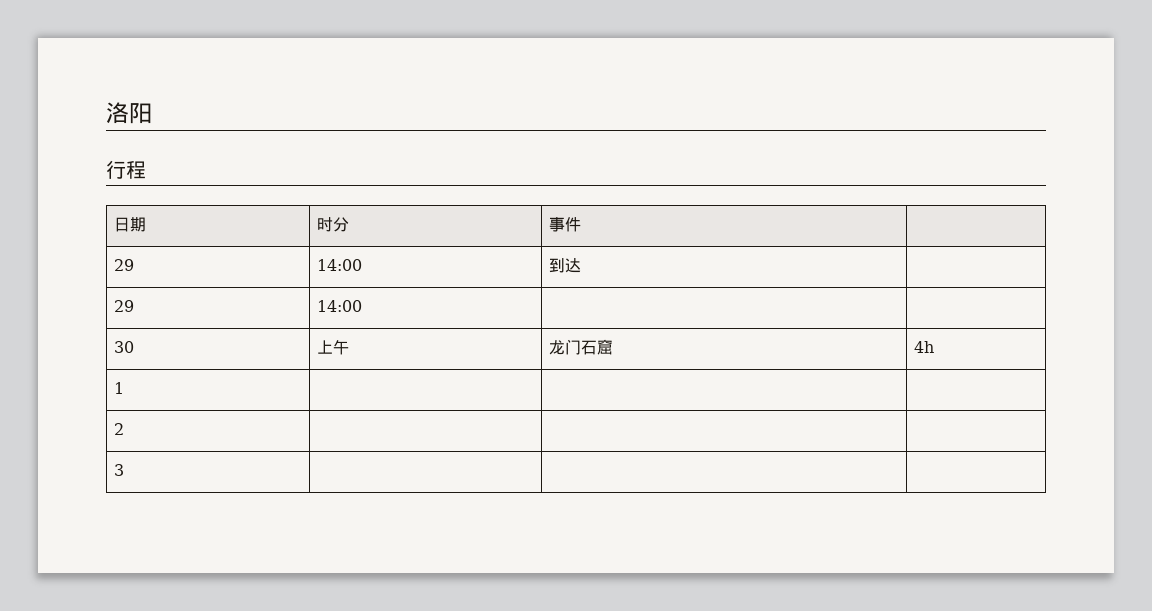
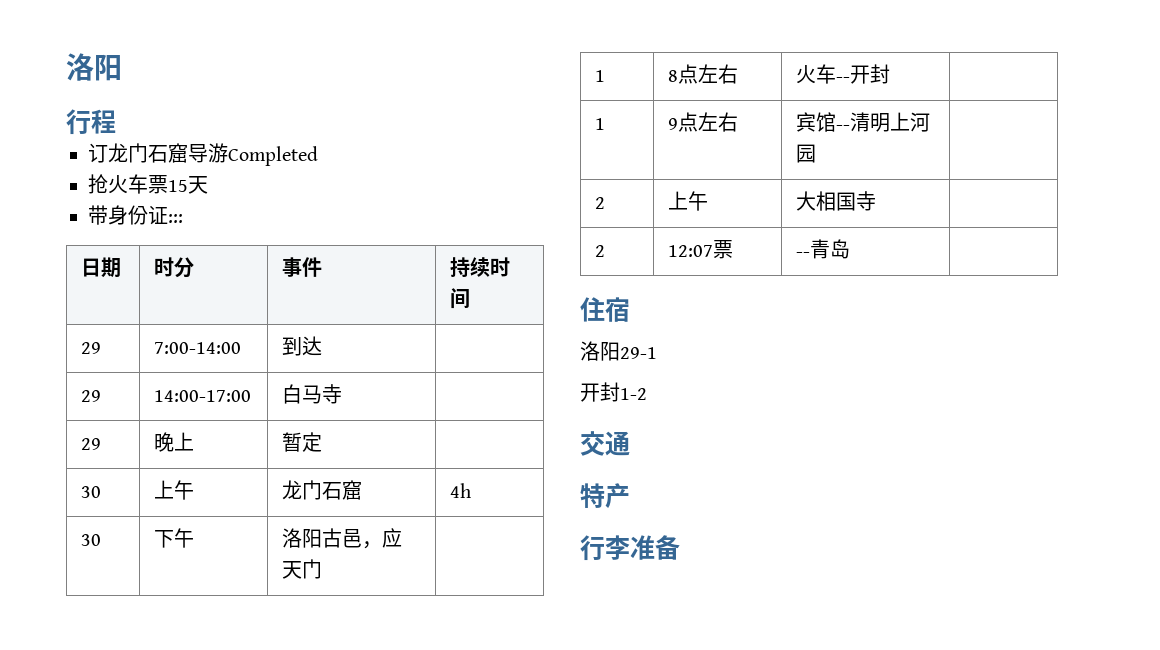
(146, 169) none -> [88,143,318,166] [88,174,208,194] [88,205,183,225] // 订龙门石窟导游Completed // 抢火车票15天 // 带身份证:::
[113,259,134,271] [316,259,362,271] // 29 | 14:00 -> [450,257,511,278] [450,288,471,309] [81,342,102,354] [154,342,242,354] 持续时间 // 29 | 7:00-14:00
[316,300,362,312] 14:00 | -> [154,390,252,402] [282,384,343,404] [81,438,102,450] [154,432,195,452] [282,432,323,452] 14:00-17:00 | 白马寺 | // 29 | 晚上 | 暂定
[113,382,124,394] [113,423,124,435] [113,464,124,476] 1 | | | // 2 | | | // 3 | | | -> [81,534,102,546] [154,528,195,548] [282,528,403,549] [282,559,323,579] [595,70,606,82] [668,64,739,84] [796,64,891,84] [595,118,606,130] [668,112,739,132] [796,112,931,132] [796,144,817,163] [595,197,606,209] [668,191,709,211] [796,191,877,211] [595,245,606,257] [668,240,734,259] [796,239,851,259] [580,297,630,322] [580,341,657,361] [580,382,647,402] [580,431,630,456] [580,483,630,509] [580,535,680,561] 30 | 下午 | 洛阳古邑，应天门 | // 1 | 8点左右 | 火车--开封 | // 1 | 9点左右 | 宾馆--清明上河园 | // 2 | 上午 | 大相国寺 | // 2 | 12:07票 | --青岛 | // 住宿 // 洛阳29-1 // 开封1-2 // 交通 // 特产 // 行李准备

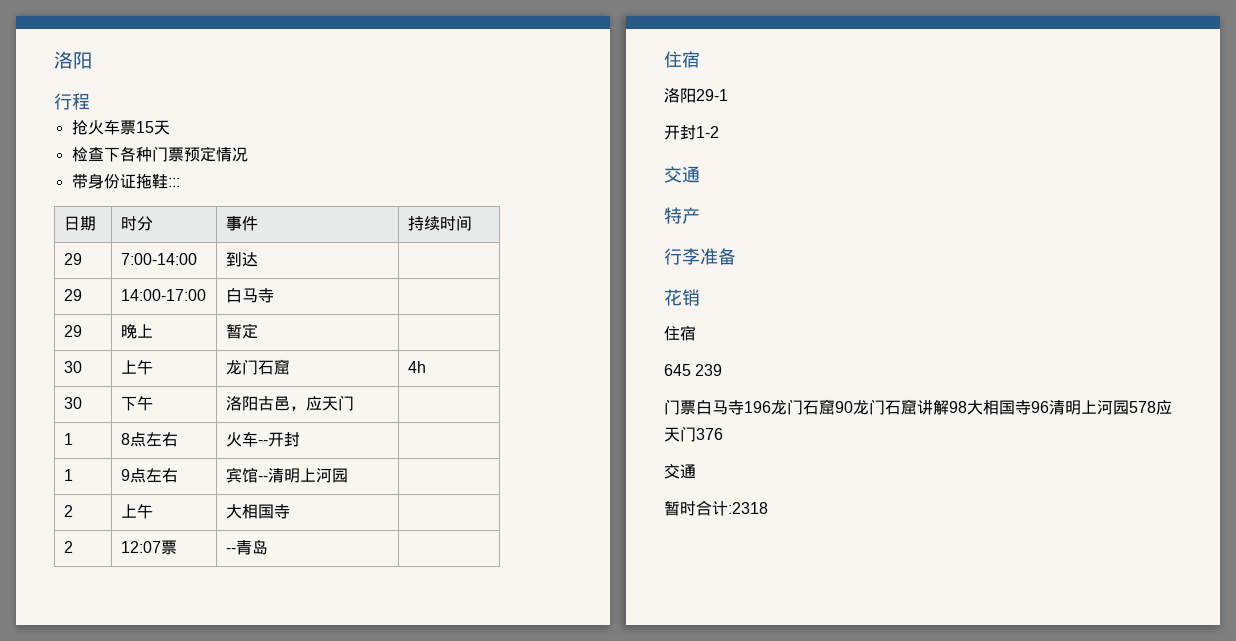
[88,143,318,166] // 订龙门石窟导游Completed -> (90, 101) none
(208, 185) none -> [71,146,248,162] // 检查下各种门票预定情况
(168, 215) none -> [135,174,168,189] 拖鞋
(680, 547) none -> [664,289,700,306] [664,325,696,341] [664,364,723,376] [664,399,1172,415] [664,426,723,442] [664,464,696,479] [664,500,768,516] // 花销 // 住宿 // 645 239 // 门票白马寺196龙门石窟90龙门石窟讲解98大相国寺96清明上河园578应天门376 // 交通 // 暂时合计:2318

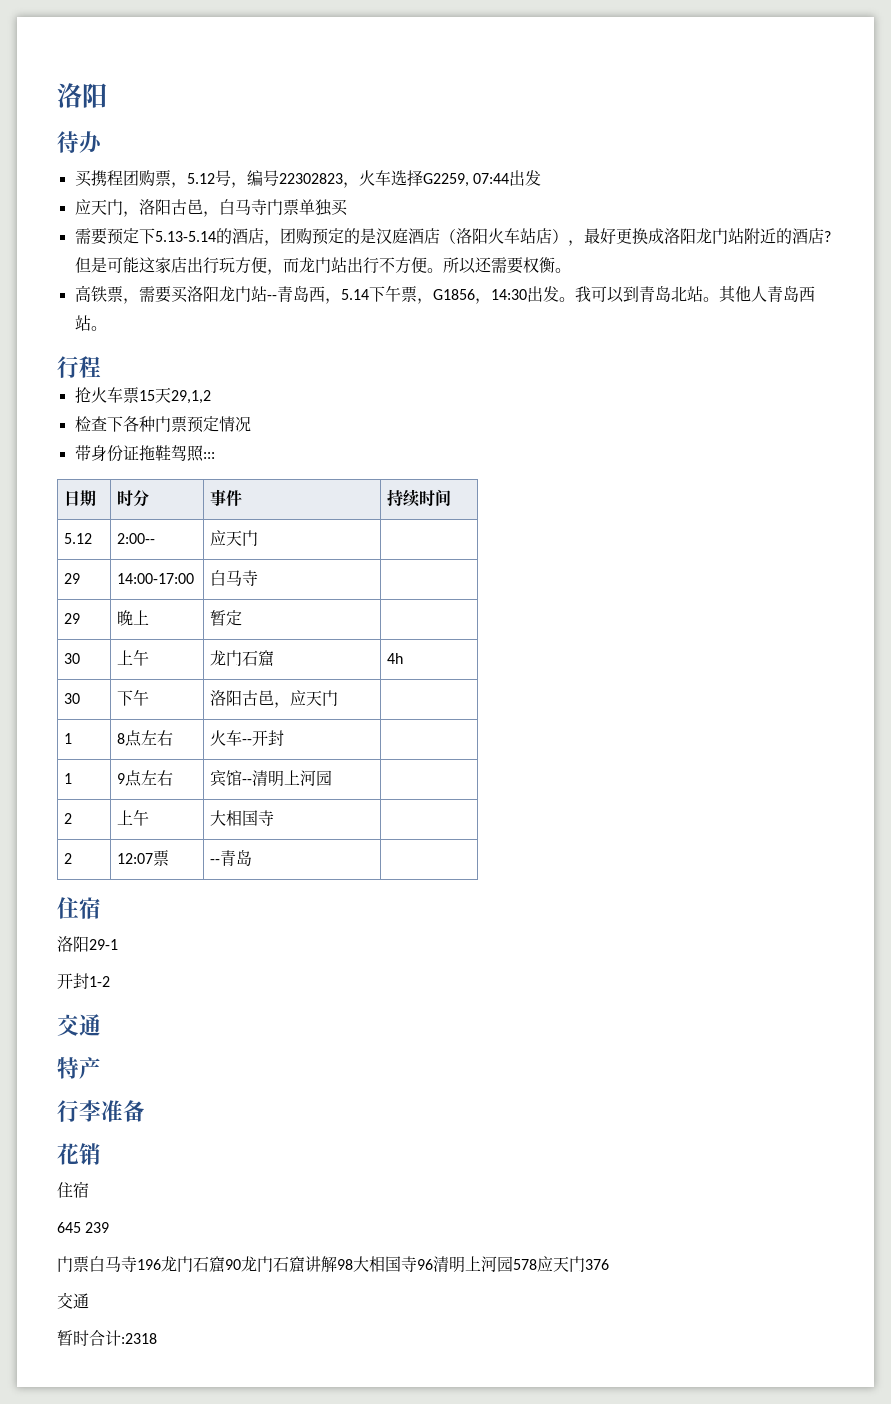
[54,51,92,69] 洛阳 -> [57,83,107,108] [57,131,103,153] [74,170,541,188] [74,199,348,217] [74,228,831,246] [74,257,571,275] [74,285,815,304] [74,315,107,331] 洛阳 // 待办 // 买携程团购票，5.12号，编号22302823，火车选择G2259, 07:44出发 // 应天门，洛阳古邑，白马寺门票单独买 // 需要预定下5.13-5.14的酒店，团购预定的是汉庭酒店（洛阳火车站店），最好更换成洛阳龙门站附近的酒店?但是可能这家店出行玩方便，而龙门站出行不方便。所以还需要权衡。 // 高铁票，需要买洛阳龙门站--青岛西，5.14下午票，G1856，14:30出发。我可以到青岛北站。其他人青岛西站。
(170, 127) none -> [170,390,211,404] 29,1,2
(168, 181) none -> [170,445,204,462] 驾照
[63,253,82,265] [120,253,197,265] [225,252,258,267] 29 | 7:00-14:00 | 到达 -> [64,533,93,544] [117,533,156,544] [210,530,259,546] 5.12 | 2:00-- | 应天门

